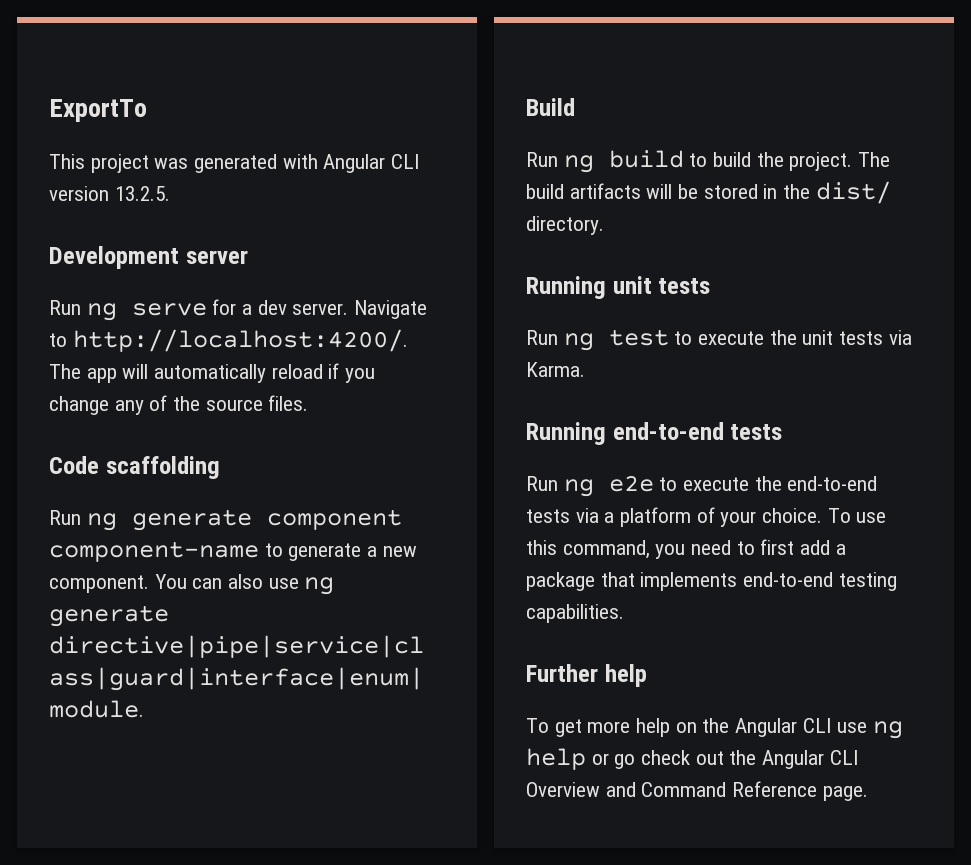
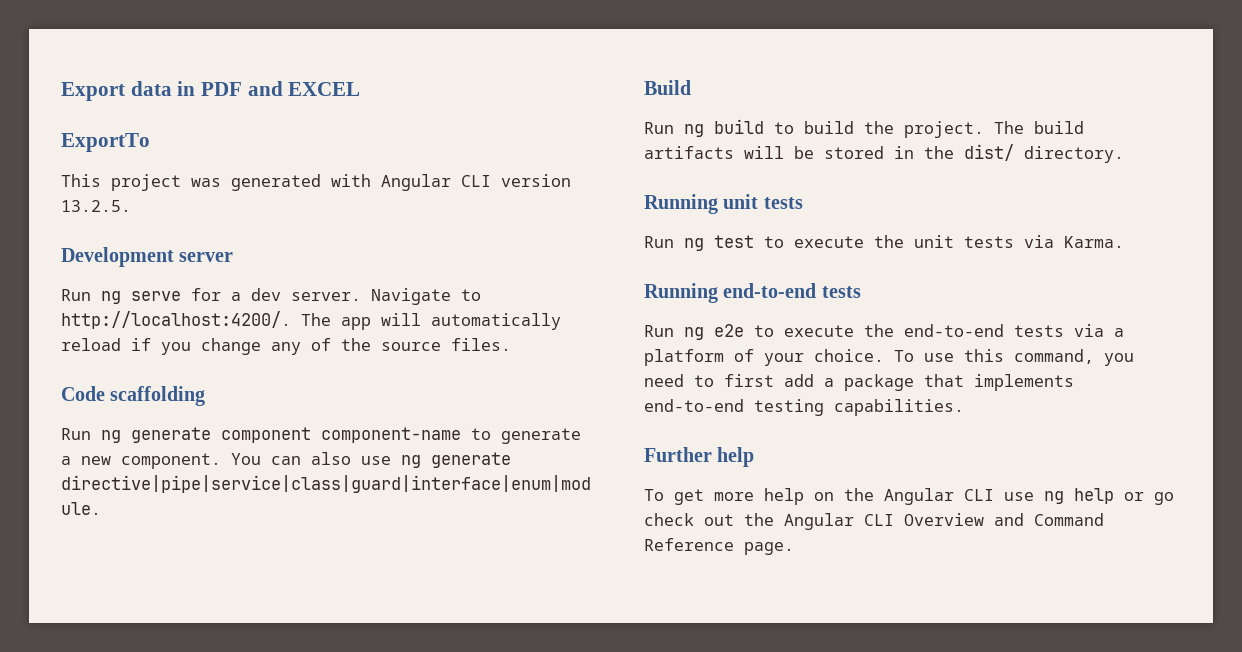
(49, 110) none -> [61,81,361,101] Export data in PDF and EXCEL //

